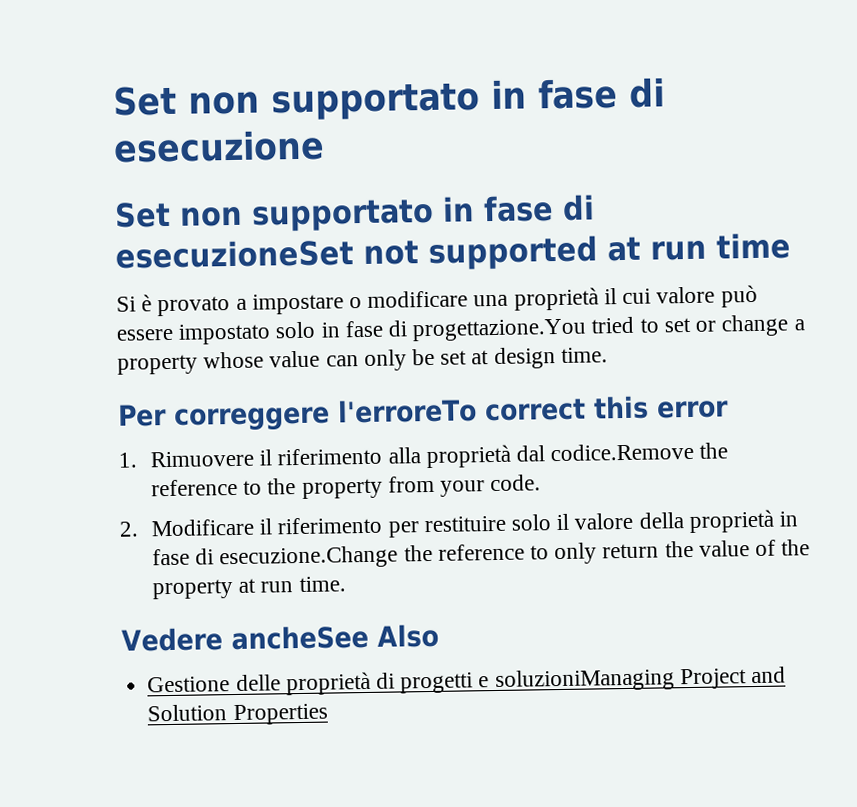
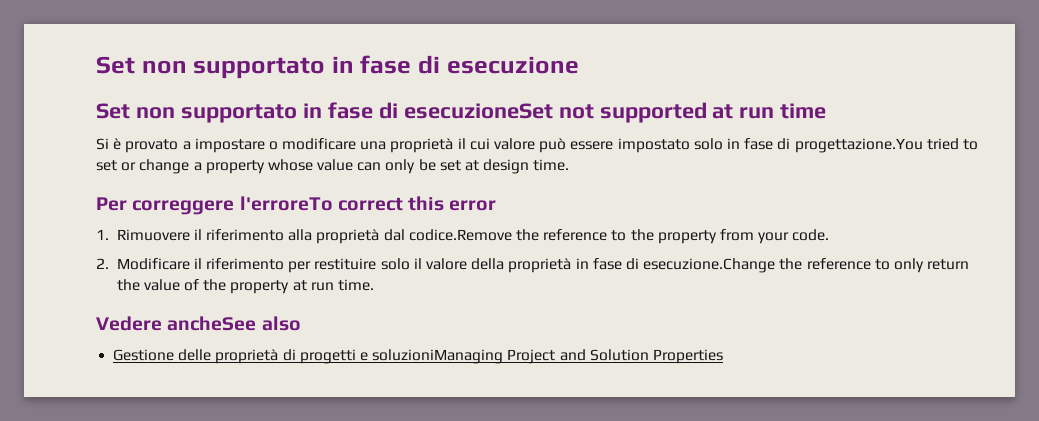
[376,623,439,648] Also -> [261,316,301,331] also

